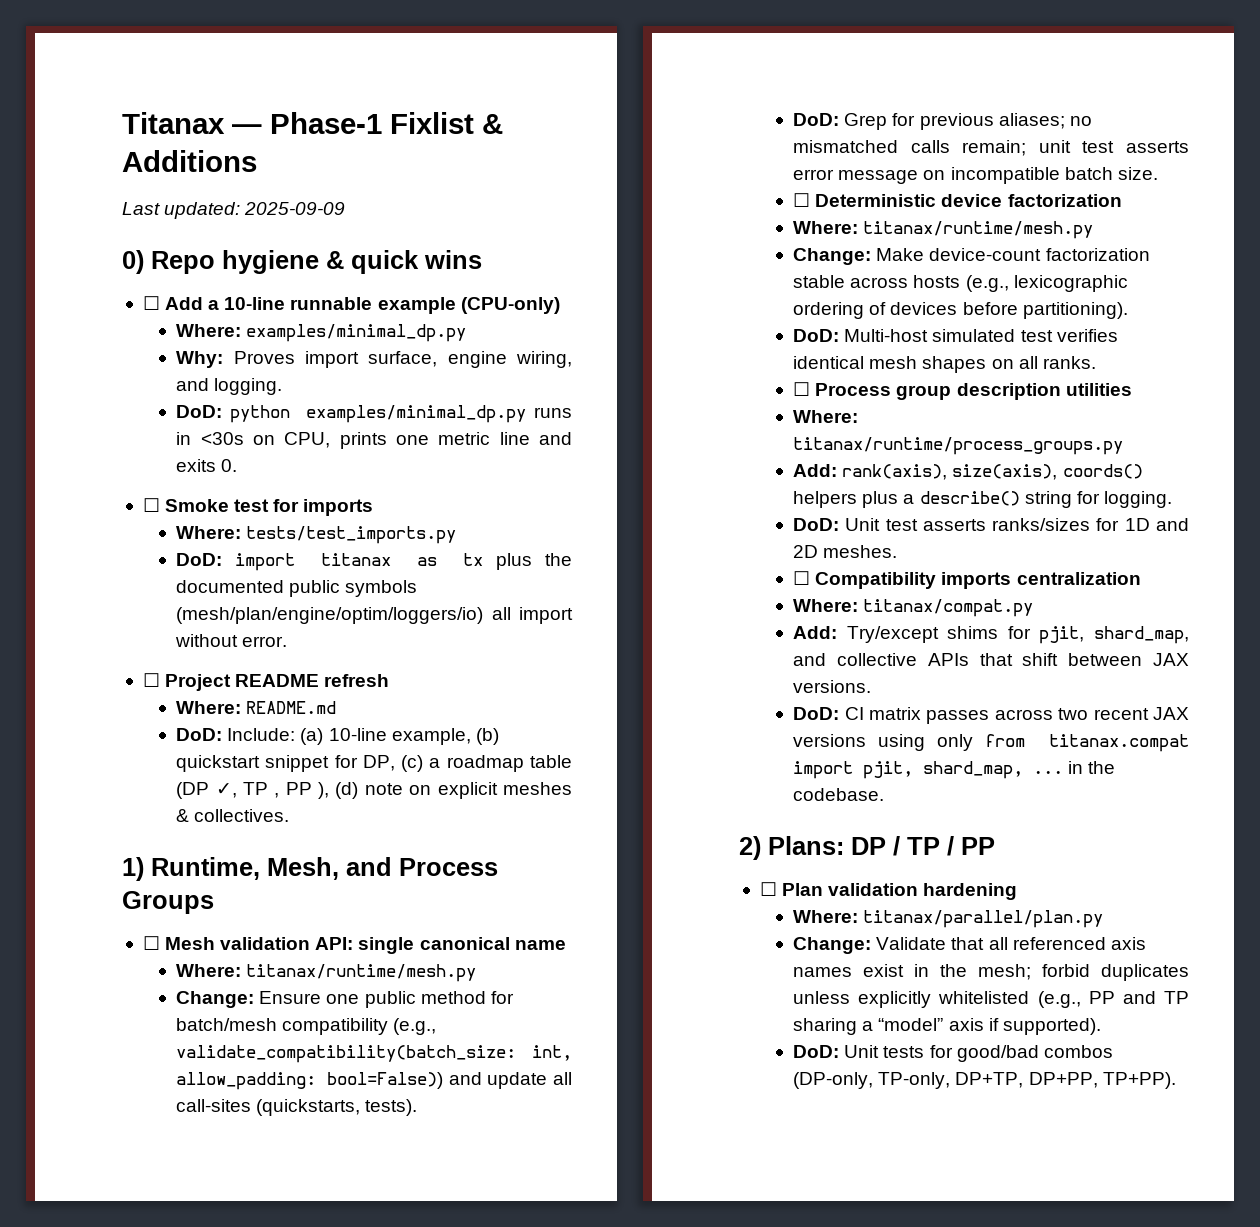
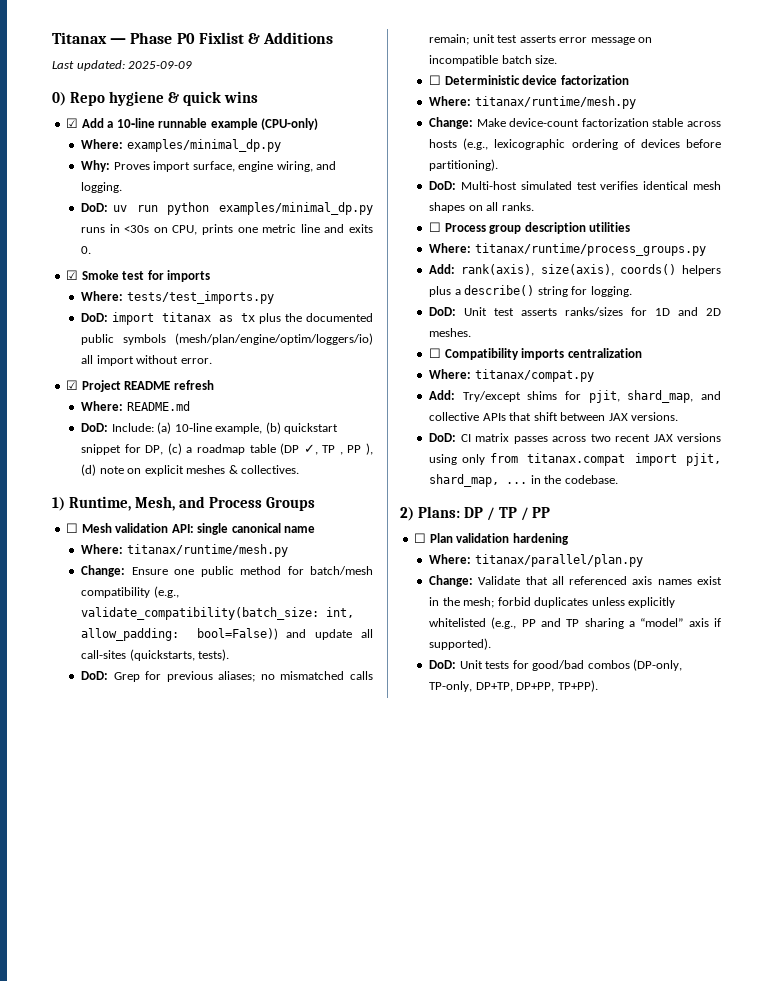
[270,112,382,134] Phase-1 -> [130,32,195,44] Phase P0
[142,296,160,310] ☐ -> [66,118,79,128] ☑
(223, 411) none -> [112,205,158,212] uv run
[142,498,160,512] ☐ -> [66,270,79,280] ☑
[142,673,160,687] ☐ -> [66,380,79,390] ☑

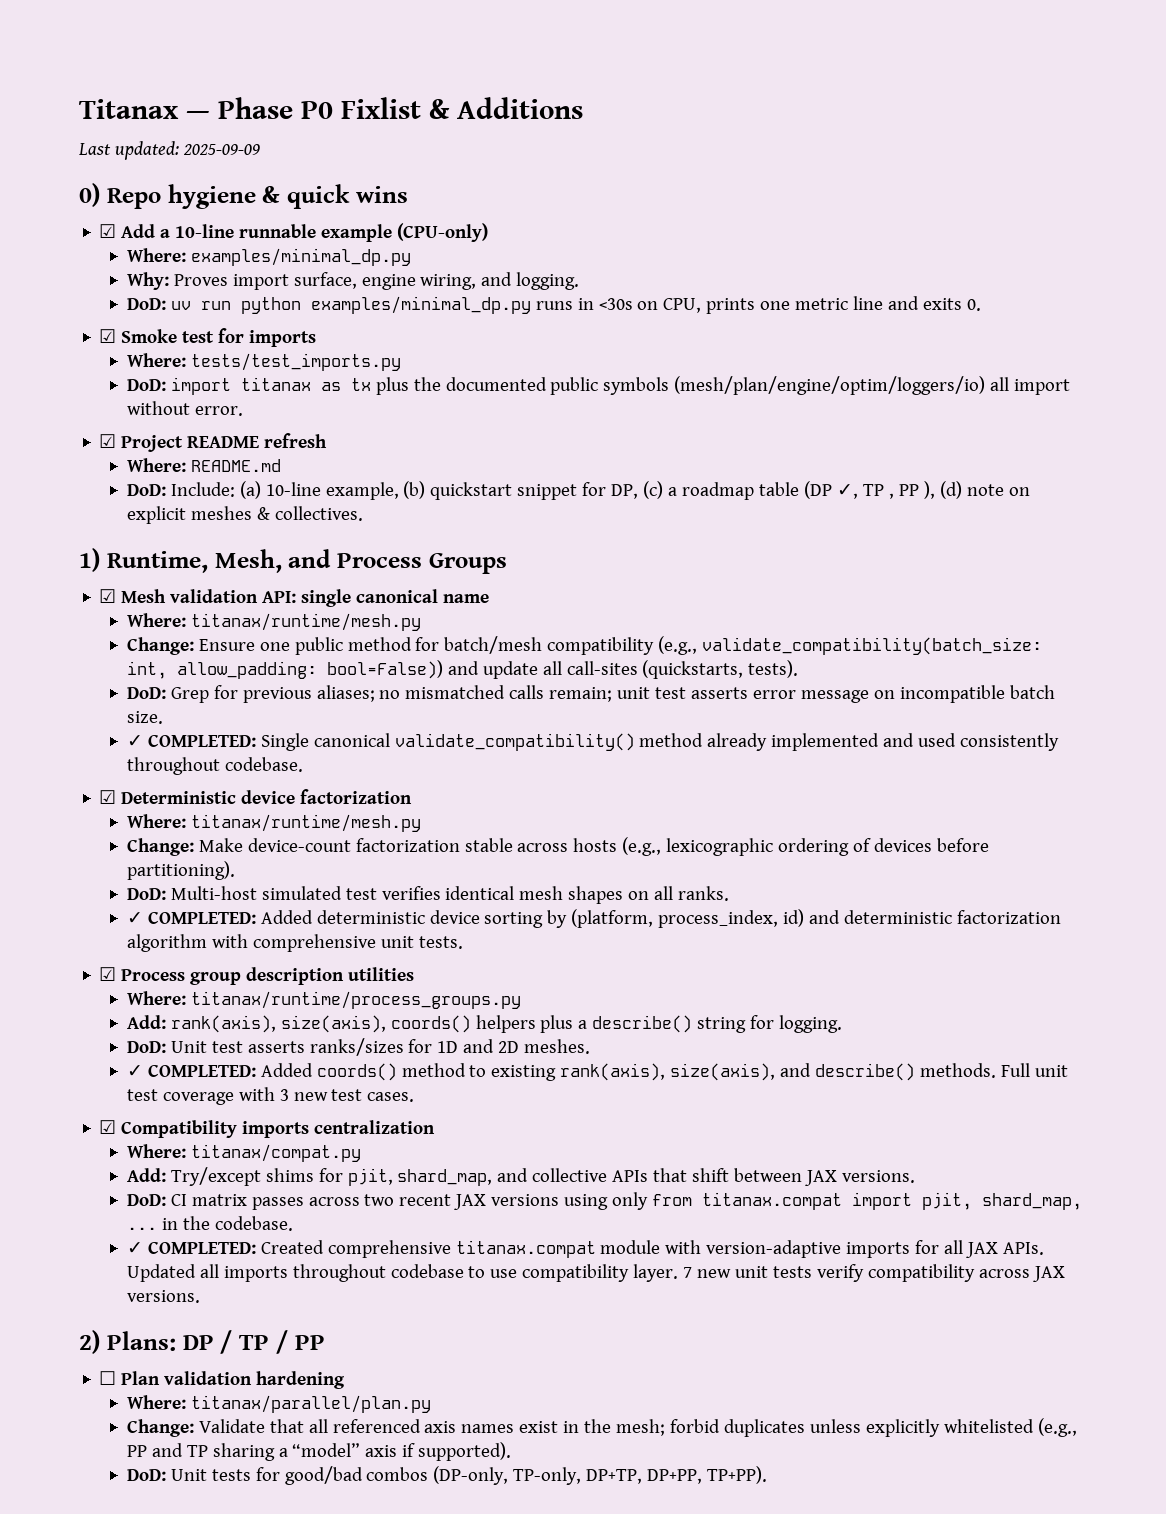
[66,523,79,533] ☐ -> [99,589,117,603] ☑
[429,75,442,85] ☐ -> [126,733,1060,751] [126,757,303,775] [99,790,117,804] ✓ COMPLETED: Single canonical validate_compatibility() method already implemented and used consistently throughout codebase. // ☑
[429,222,442,232] ☐ -> [126,909,1062,928] [126,934,463,952] [99,967,117,981] ✓ COMPLETED: Added deterministic device sorting by (platform, process_index, id) and deterministic factorization algorithm with comprehensive unit tests. // ☑
[429,348,442,358] ☐ -> [126,1063,1069,1081] [126,1087,415,1105] [99,1120,117,1134] ✓ COMPLETED: Added coords() method to existing rank(axis), size(axis), and describe() methods. Full unit test coverage with 3 new test cases. // ☑
(618, 479) none -> [126,1240,1045,1258] [126,1264,1066,1282] [126,1290,200,1303] // ✓ COMPLETED: Created comprehensive titanax.compat module with version-adaptive imports for all JAX APIs. Updated all imports throughout codebase to use compatibility layer. 7 new unit tests verify compatibility across JAX versions.

